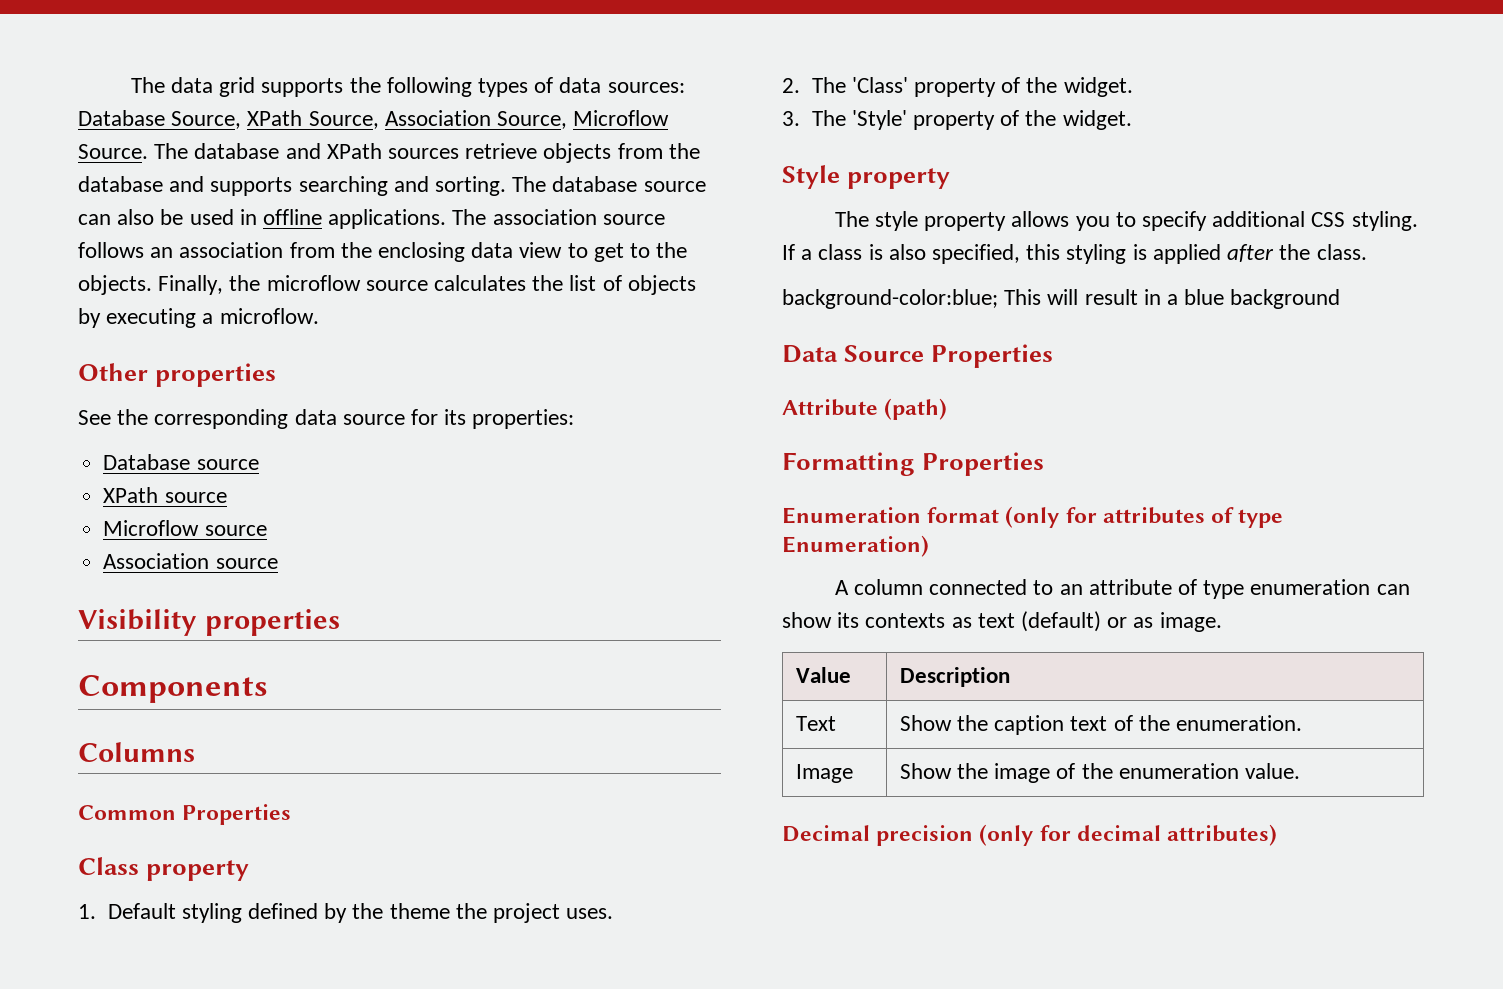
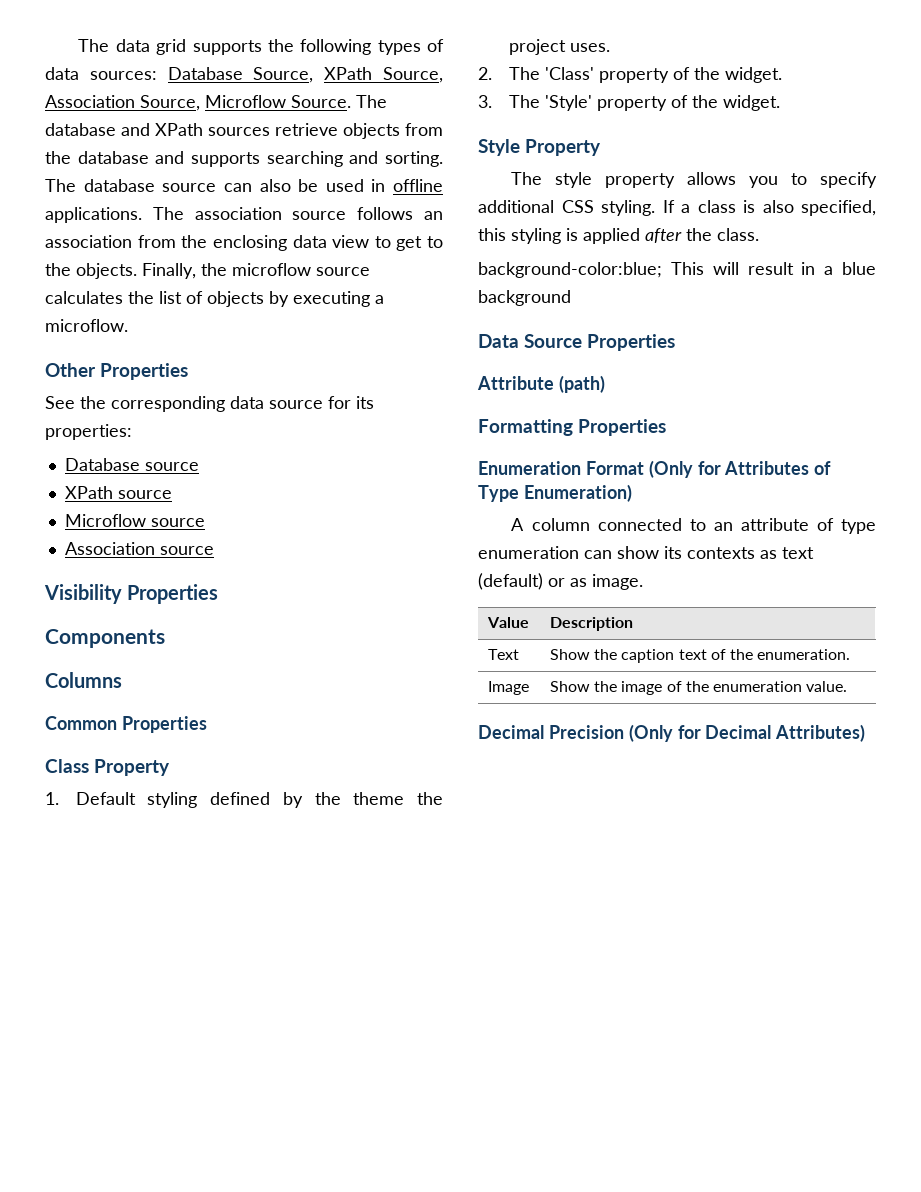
[155,363,277,387] properties -> [100,363,189,380] Properties
[204,609,340,636] properties -> [127,584,219,604] Properties
[146,860,250,881] property -> [94,759,171,776] Property
[847,168,951,189] property -> [525,139,602,156] Property
[927,506,1284,528] format (only for attributes of type -> [585,460,832,478] [478,485,519,502] Format (Only for Attributes of Type
[876,824,1278,846] precision (only for decimal attributes) -> [548,724,866,742] Precision (Only for Decimal Attributes)

